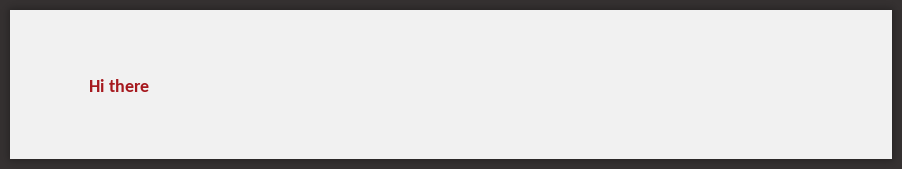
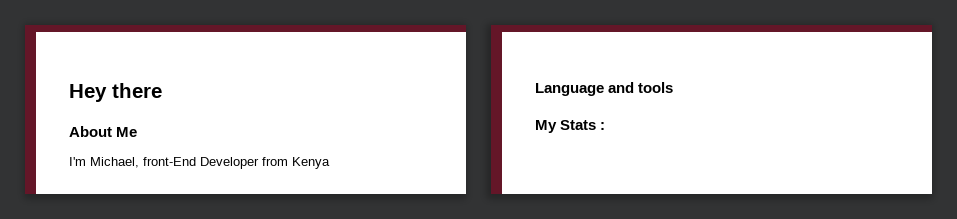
[89,79,104,92] Hi -> [69,84,107,102] Hey
(149, 85) none -> [69,126,138,137] [69,157,330,169] [535,82,674,96] [535,120,606,133] // About Me // I'm Michael, front-End Developer from Kenya // Language and tools // My Stats :

